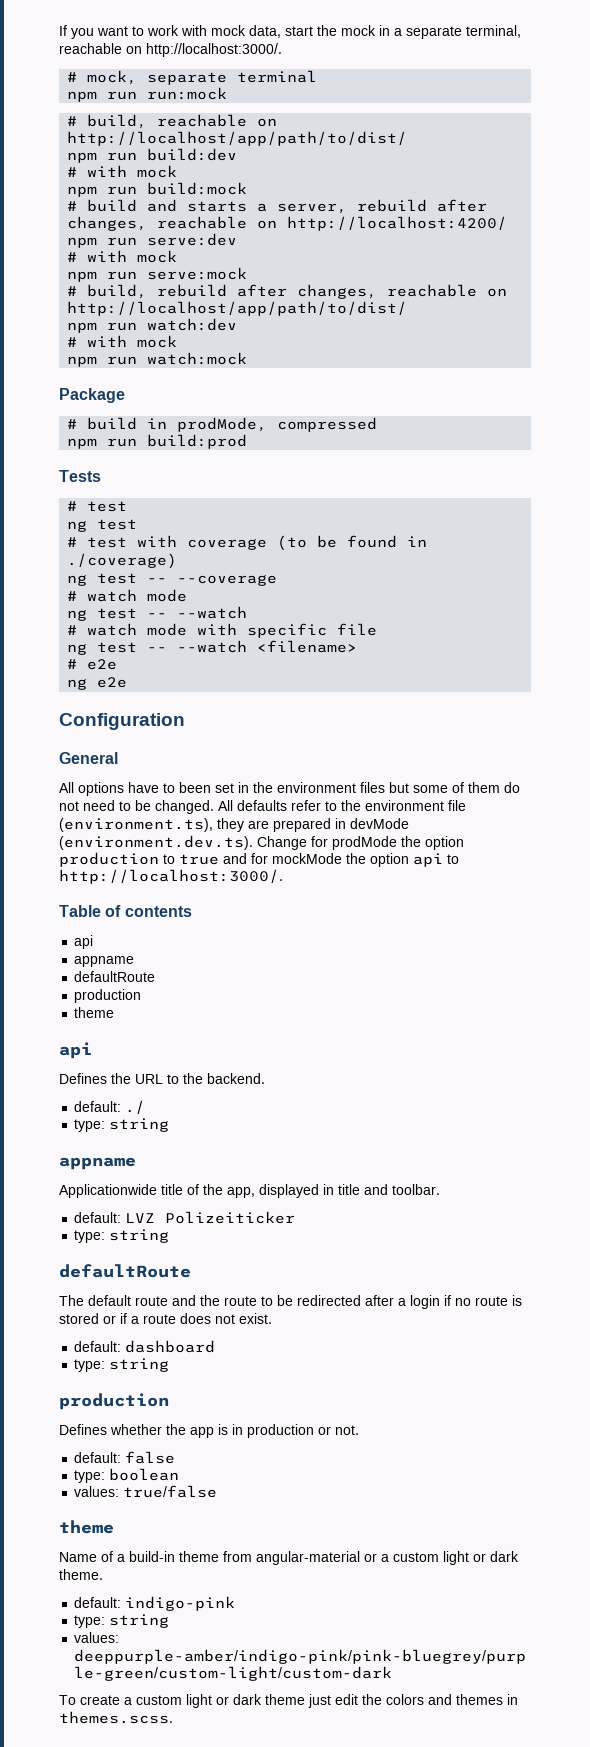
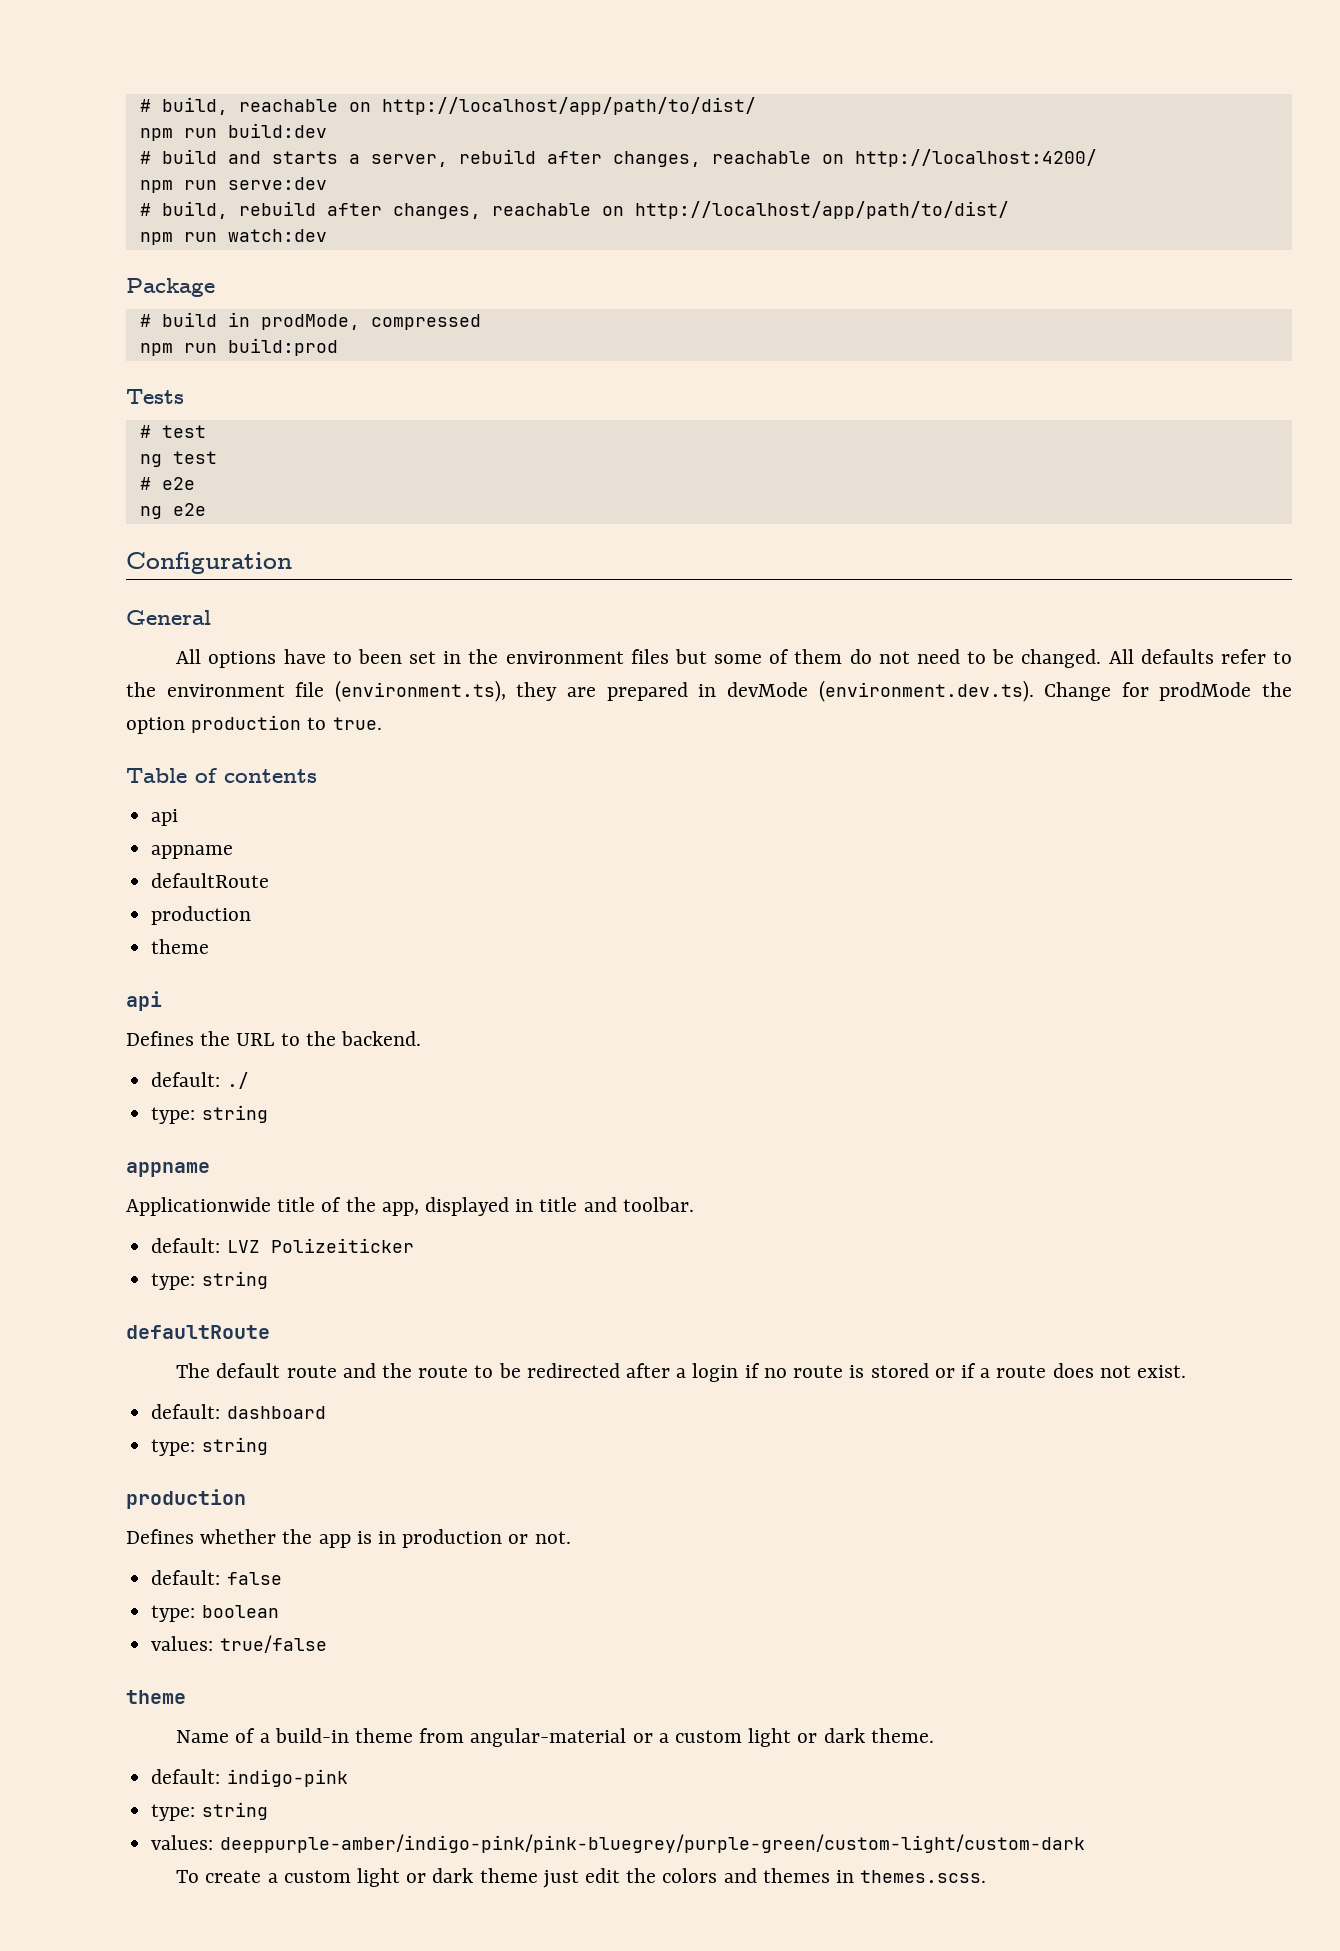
[59,25,521,39] [59,43,282,57] [67,70,318,85] [67,87,228,102] If you want to work with mock data, start the mock in a separate terminal, reachable on http://localhost:3000/. // # mock, separate terminal // npm run run:mock // -> (139, 105) none
[67,165,178,178] [67,182,248,197] // # with mock // npm run build:mock -> (327, 130) none
[67,250,178,263] [67,267,248,282] // # with mock // npm run serve:mock -> (327, 183) none
[67,335,178,348] [67,352,248,367] // # with mock // npm run watch:mock -> (327, 235) none
[67,535,428,551] [67,553,178,569] [67,573,278,586] [67,589,188,602] [67,606,248,621] [67,623,378,638] [67,640,358,655] // # test with coverage (to be found in ./coverage) // ng test -- --coverage // # watch mode // ng test -- --watch // # watch mode with specific file // ng test -- --watch <filename> -> (217, 457) none
[179,853,459,867] [59,869,283,884] true and for mockMode the option api to http://localhost:3000/. -> [332,717,382,730] true.

